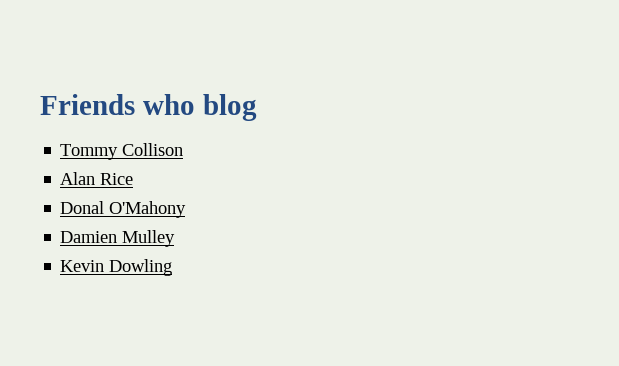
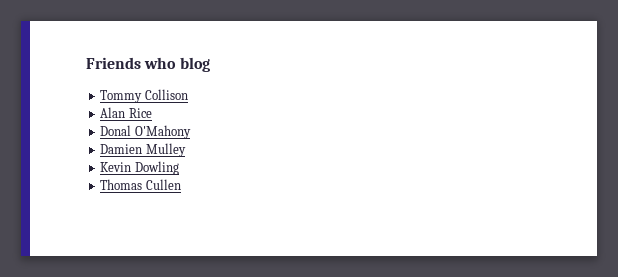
(173, 267) none -> [100,179,181,190] // Thomas Cullen

